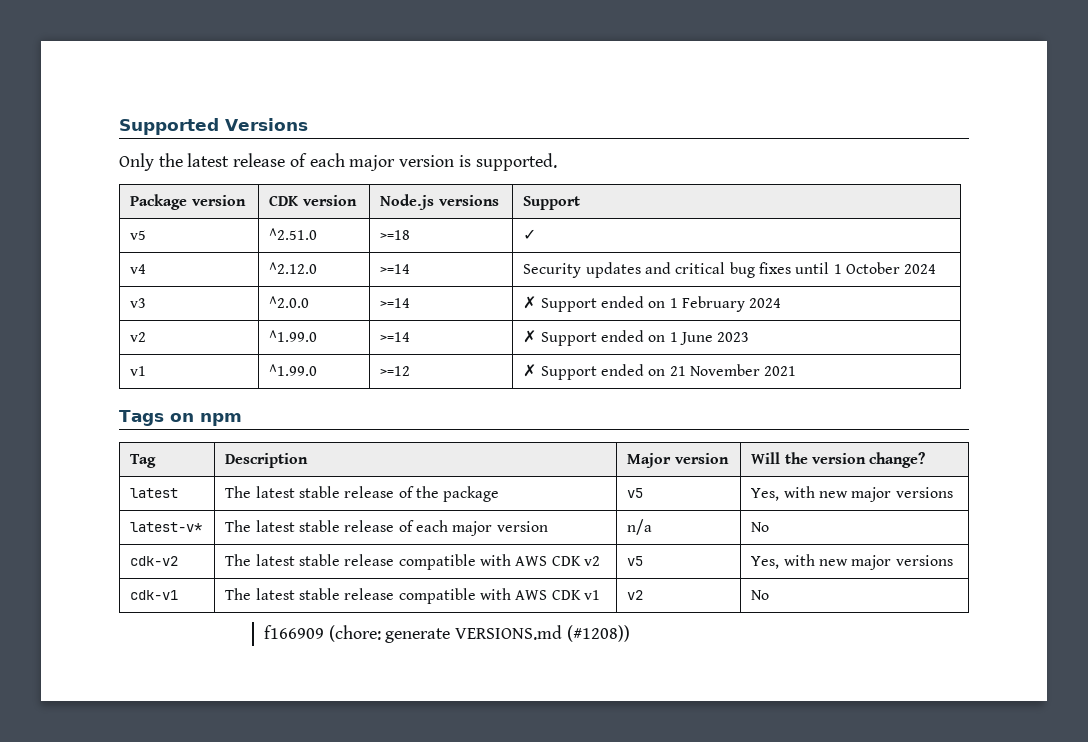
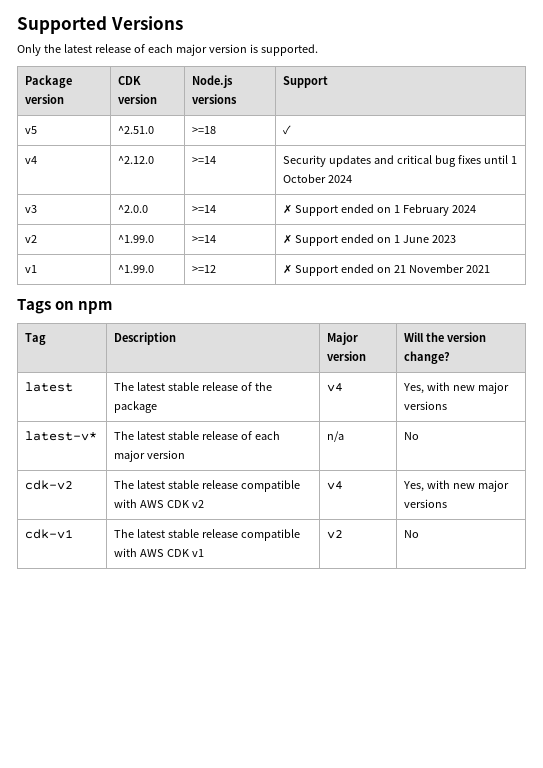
[627,488,644,498] v5 -> [327,383,344,392] v4
[627,556,644,566] v5 -> [327,481,344,490] v4
[263,625,630,643] // f166909 (chore: generate VERSIONS.md (#1208)) -> (420, 534) none

